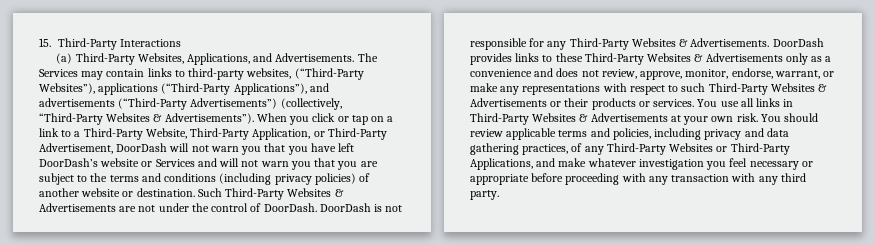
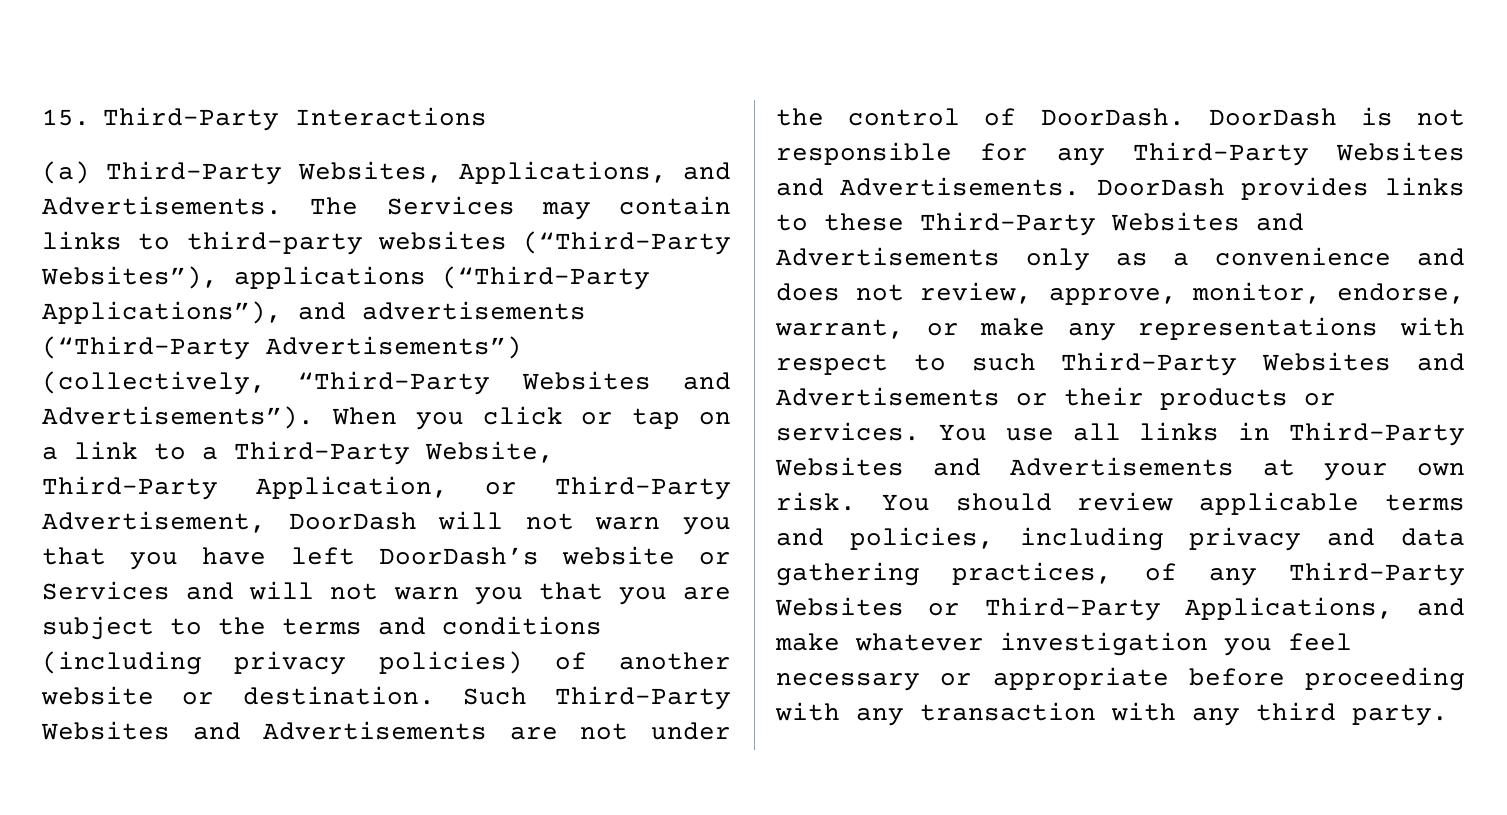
[246,68,292,79] websites, -> [377,231,507,250] websites
[153,114,163,122] & -> [683,372,731,390] and
[334,189,344,197] & -> [192,722,241,740] and
[679,39,689,47] & -> [776,178,824,196] and
[694,54,704,62] & -> [1256,213,1304,231] and
[818,84,828,92] & -> [1417,353,1465,371] and
[579,114,589,122] & -> [933,458,981,476] and

